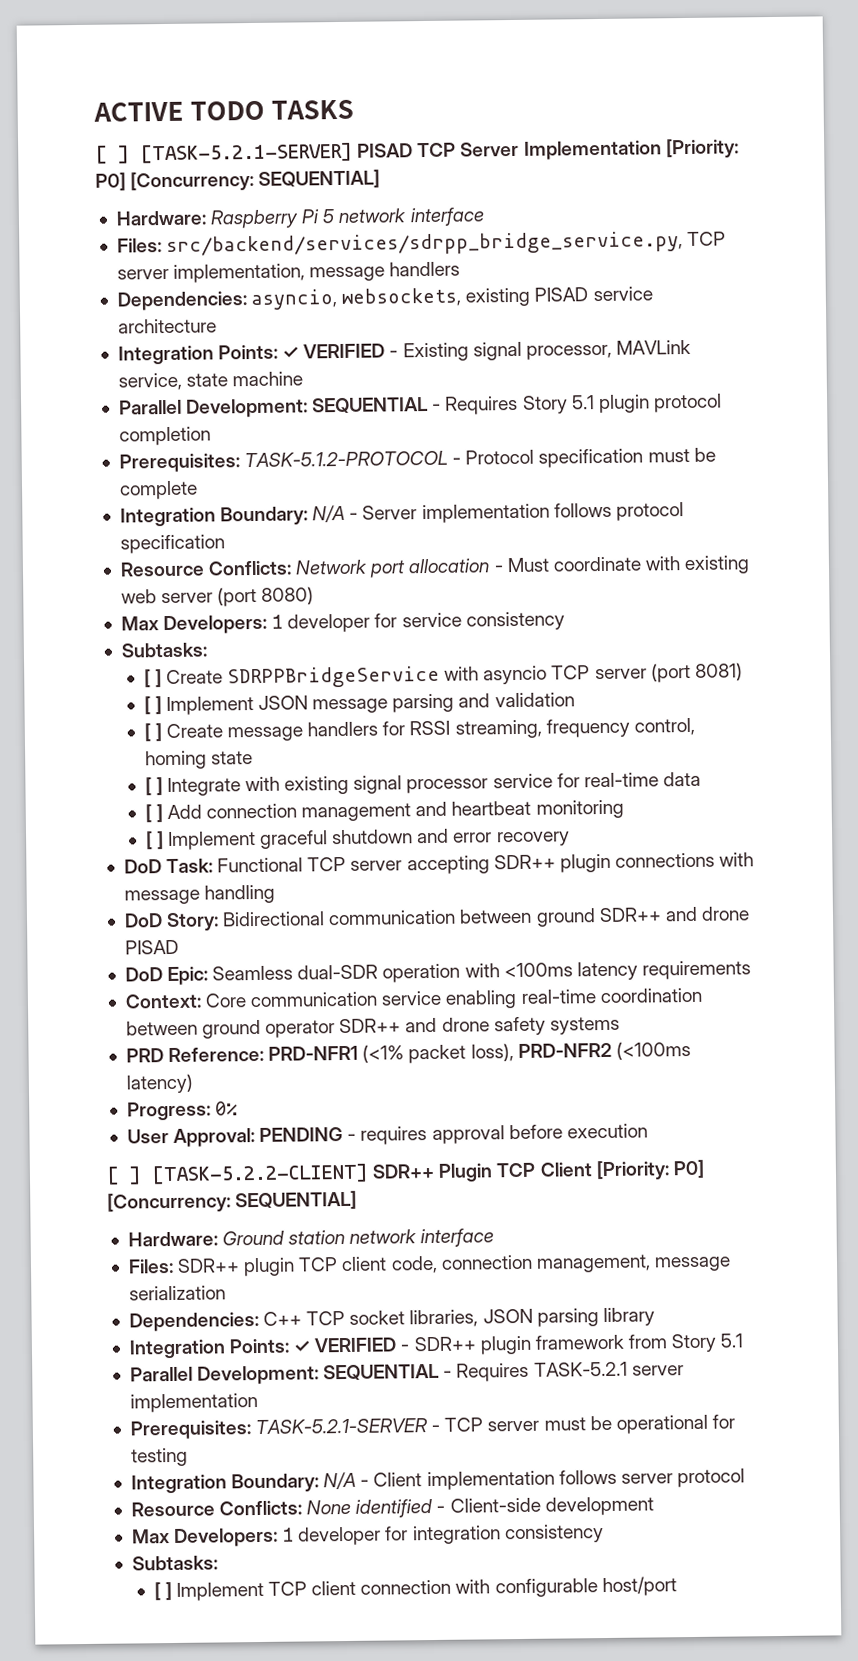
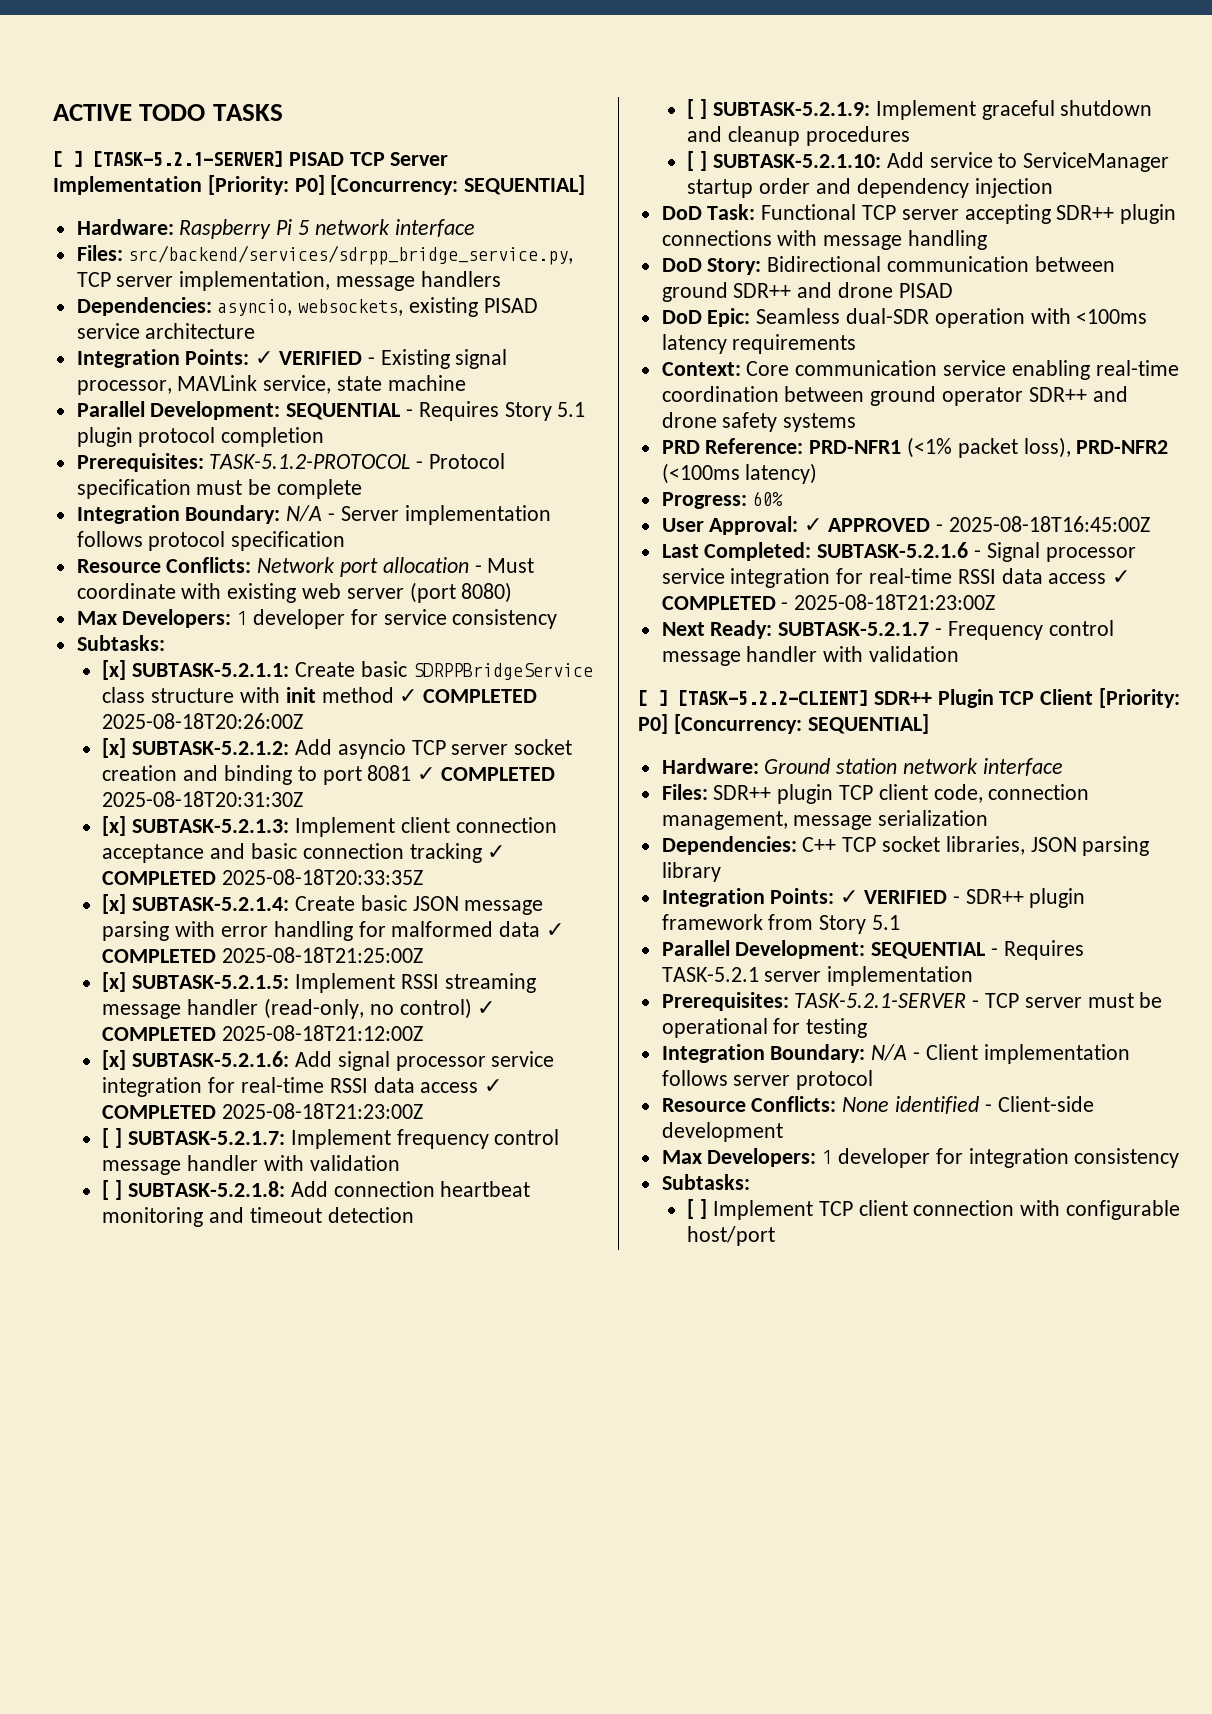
[143,662,743,689] [143,692,575,716] [143,717,695,742] [144,750,253,770] [144,771,701,797] [144,799,624,823] [144,828,570,851] [ ] Create SDRPPBridgeService with asyncio TCP server (port 8081) // [ ] Implement JSON message parsing and validation // [ ] Create message handlers for RSSI streaming, frequency control, homing state // [ ] Integrate with existing signal processor service for real-time data // [ ] Add connection management and heartbeat monitoring // [ ] Implement graceful shutdown and error recovery -> [102,660,593,680] [102,687,538,703] [102,713,304,729] [102,738,573,759] [102,765,555,785] [102,791,304,807] [102,816,557,837] [102,843,506,863] [102,869,424,885] [102,894,544,915] [102,921,564,941] [102,947,424,963] [102,972,536,993] [102,998,496,1019] [102,1025,424,1041] [102,1050,555,1071] [102,1077,503,1097] [102,1103,424,1119] [102,1128,560,1149] [102,1155,400,1175] [102,1180,531,1200] [102,1207,414,1227] [687,99,1153,120] [687,126,910,146] [687,151,1170,172] [687,178,1053,198] [x] SUBTASK-5.2.1.1: Create basic SDRPPBridgeService class structure with init method ✓ COMPLETED 2025-08-18T20:26:00Z // [x] SUBTASK-5.2.1.2: Add asyncio TCP server socket creation and binding to port 8081 ✓ COMPLETED 2025-08-18T20:31:30Z // [x] SUBTASK-5.2.1.3: Implement client connection acceptance and basic connection tracking ✓ COMPLETED 2025-08-18T20:33:35Z // [x] SUBTASK-5.2.1.4: Create basic JSON message parsing with error handling for malformed data ✓ COMPLETED 2025-08-18T21:25:00Z // [x] SUBTASK-5.2.1.5: Implement RSSI streaming message handler (read-only, no control) ✓ COMPLETED 2025-08-18T21:12:00Z // [x] SUBTASK-5.2.1.6: Add signal processor service integration for real-time RSSI data access ✓ COMPLETED 2025-08-18T21:23:00Z // [ ] SUBTASK-5.2.1.7: Implement frequency control message handler with validation // [ ] SUBTASK-5.2.1.8: Add connection heartbeat monitoring and timeout detection // [ ] SUBTASK-5.2.1.9: Implement graceful shutdown and cleanup procedures // [ ] SUBTASK-5.2.1.10: Add service to ServiceManager startup order and dependency injection
[215,1101,239,1116] 0% -> [752,491,784,506] 60%
[259,1123,648,1145] PENDING - requires approval before execution -> [804,516,1150,532] [661,542,1136,562] [661,568,1131,588] [661,594,996,610] [661,620,1114,640] [661,646,960,666] ✓ APPROVED - 2025-08-18T16:45:00Z // Last Completed: SUBTASK-5.2.1.6 - Signal processor service integration for real-time RSSI data access ✓ COMPLETED - 2025-08-18T21:23:00Z // Next Ready: SUBTASK-5.2.1.7 - Frequency control message handler with validation

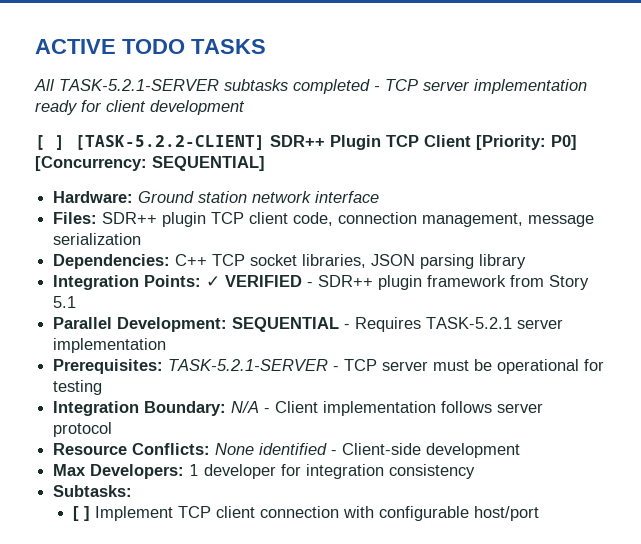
[53,151,449,167] [53,175,586,195] [76,219,475,239] [76,245,574,265] [76,271,501,291] [76,297,538,317] [76,323,256,339] [76,349,508,369] [76,375,466,395] [76,401,586,421] [76,427,325,447] [76,453,506,472] [76,479,363,499] [76,505,551,525] [76,531,346,551] [76,557,535,577] [76,582,513,603] [76,609,558,629] [76,635,165,651] [102,660,593,680] [102,687,538,703] [102,713,304,729] [102,738,573,759] [102,765,555,785] [102,791,304,807] [102,816,557,837] [102,843,506,863] [102,869,424,885] [102,894,544,915] [102,921,564,941] [102,947,424,963] [102,972,536,993] [102,998,496,1019] [102,1025,424,1041] [102,1050,555,1071] [102,1077,503,1097] [102,1103,424,1119] [102,1128,560,1149] [102,1155,400,1175] [102,1180,531,1200] [102,1207,414,1227] [687,99,1153,120] [687,126,910,146] [687,151,1170,172] [687,178,1053,198] [661,204,1177,224] [661,230,988,250] [661,256,1115,275] [661,282,953,302] [661,308,1148,328] [661,334,857,354] [661,360,1179,380] [661,386,1128,406] [661,412,857,432] [661,437,1169,458] [661,463,818,484] [661,491,784,509] [661,516,1150,535] [661,542,1136,562] [661,568,1131,588] [661,594,996,610] [661,620,1114,640] [661,646,960,666] [ ] [TASK-5.2.1-SERVER] PISAD TCP Server Implementation [Priority: P0] [Concurrency: SEQUENTIAL] // Hardware: Raspberry Pi 5 network interface // Files: src/backend/services/sdrpp_bridge_service.py, TCP server implementation, message handlers // Dependencies: asyncio, websockets, existing PISAD service architecture // Integration Points: ✓ VERIFIED - Existing signal processor, MAVLink service, state machine // Parallel Development: SEQUENTIAL - Requires Story 5.1 plugin protocol completion // Prerequisites: TASK-5.1.2-PROTOCOL - Protocol specification must be complete // Integration Boundary: N/A - Server implementation follows protocol specification // Resource Conflicts: Network port allocation - Must coordinate with existing web server (port 8080) // Max Developers: 1 developer for service consistency // Subtasks: // [x] SUBTASK-5.2.1.1: Create basic SDRPPBridgeService class structure with init method ✓ COMPLETED 2025-08-18T20:26:00Z // [x] SUBTASK-5.2.1.2: Add asyncio TCP server socket creation and binding to port 8081 ✓ COMPLETED 2025-08-18T20:31:30Z // [x] SUBTASK-5.2.1.3: Implement client connection acceptance and basic connection tracking ✓ COMPLETED 2025-08-18T20:33:35Z // [x] SUBTASK-5.2.1.4: Create basic JSON message parsing with error handling for malformed data ✓ COMPLETED 2025-08-18T21:25:00Z // [x] SUBTASK-5.2.1.5: Implement RSSI streaming message handler (read-only, no control) ✓ COMPLETED 2025-08-18T21:12:00Z // [x] SUBTASK-5.2.1.6: Add signal processor service integration for real-time RSSI data access ✓ COMPLETED 2025-08-18T21:23:00Z // [ ] SUBTASK-5.2.1.7: Implement frequency control message handler with validation // [ ] SUBTASK-5.2.1.8: Add connection heartbeat monitoring and timeout detection // [ ] SUBTASK-5.2.1.9: Implement graceful shutdown and cleanup procedures // [ ] SUBTASK-5.2.1.10: Add service to ServiceManager startup order and dependency injection // DoD Task: Functional TCP server accepting SDR++ plugin connections with message handling // DoD Story: Bidirectional communication between ground SDR++ and drone PISAD // DoD Epic: Seamless dual-SDR operation with <100ms latency requirements // Context: Core communication service enabling real-time coordination between ground operator SDR++ and drone safety systems // PRD Reference: PRD-NFR1 (<1% packet loss), PRD-NFR2 (<100ms latency) // Progress: 60% // User Approval: ✓ APPROVED - 2025-08-18T16:45:00Z // Last Completed: SUBTASK-5.2.1.6 - Signal processor service integration for real-time RSSI data access ✓ COMPLETED - 2025-08-18T21:23:00Z // Next Ready: SUBTASK-5.2.1.7 - Frequency control message handler with validation -> [34,79,587,94] [35,100,245,115] All TASK-5.2.1-SERVER subtasks completed - TCP server implementation ready for client development

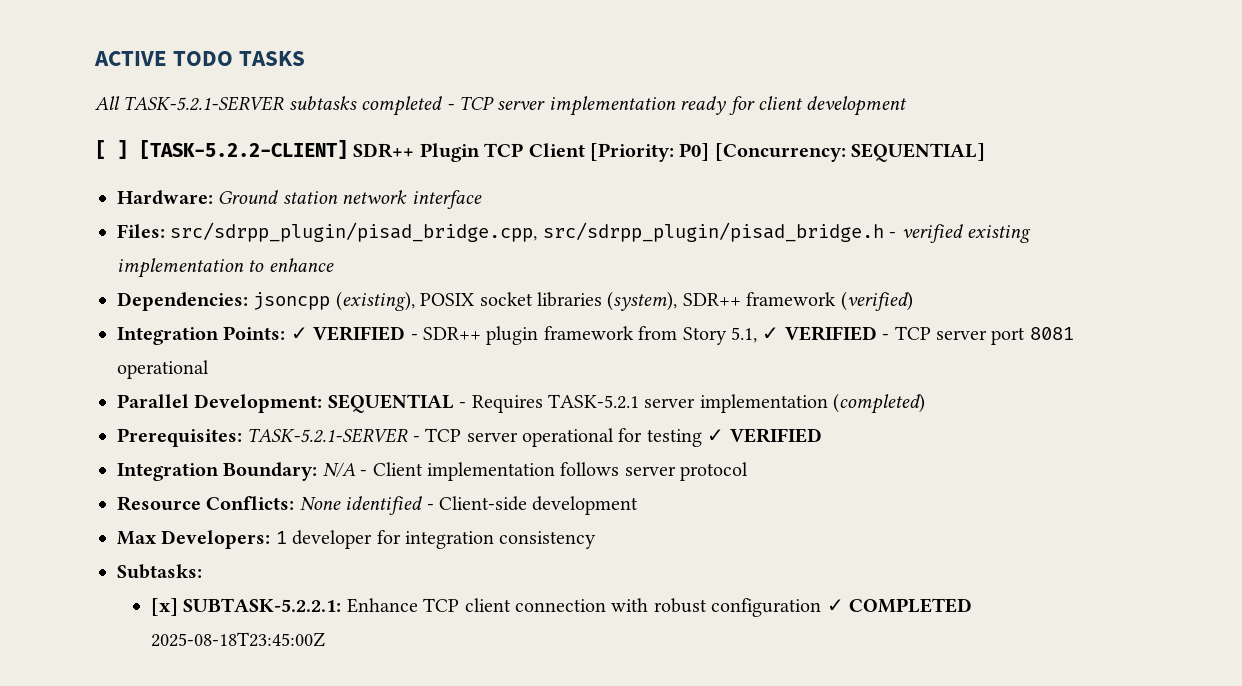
[102,212,595,227] [53,233,142,245] [53,254,527,269] SDR++ plugin TCP client code, connection management, message serialization // Dependencies: C++ TCP socket libraries, JSON parsing library -> [170,222,1031,243] [117,258,334,278] [117,291,913,311] src/sdrpp_plugin/pisad_bridge.cpp, src/sdrpp_plugin/pisad_bridge.h - verified existing implementation to enhance // Dependencies: jsoncpp (existing), POSIX socket libraries (system), SDR++ framework (verified)
[53,296,77,308] 5.1 -> [730,326,1074,345] [117,360,209,379] 5.1, ✓ VERIFIED - TCP server port 8081 operational
(167, 345) none -> [833,393,926,414] (completed)
[433,359,493,371] must be -> (518, 437) none
(103, 387) none -> [707,428,822,443] ✓ VERIFIED
[72,506,173,521] [ ] Implement -> [151,598,418,616] [x] SUBTASK-5.2.2.1: Enhance
[378,506,539,521] configurable host/port -> [653,598,973,617] [151,632,326,647] robust configuration ✓ COMPLETED 2025-08-18T23:45:00Z

